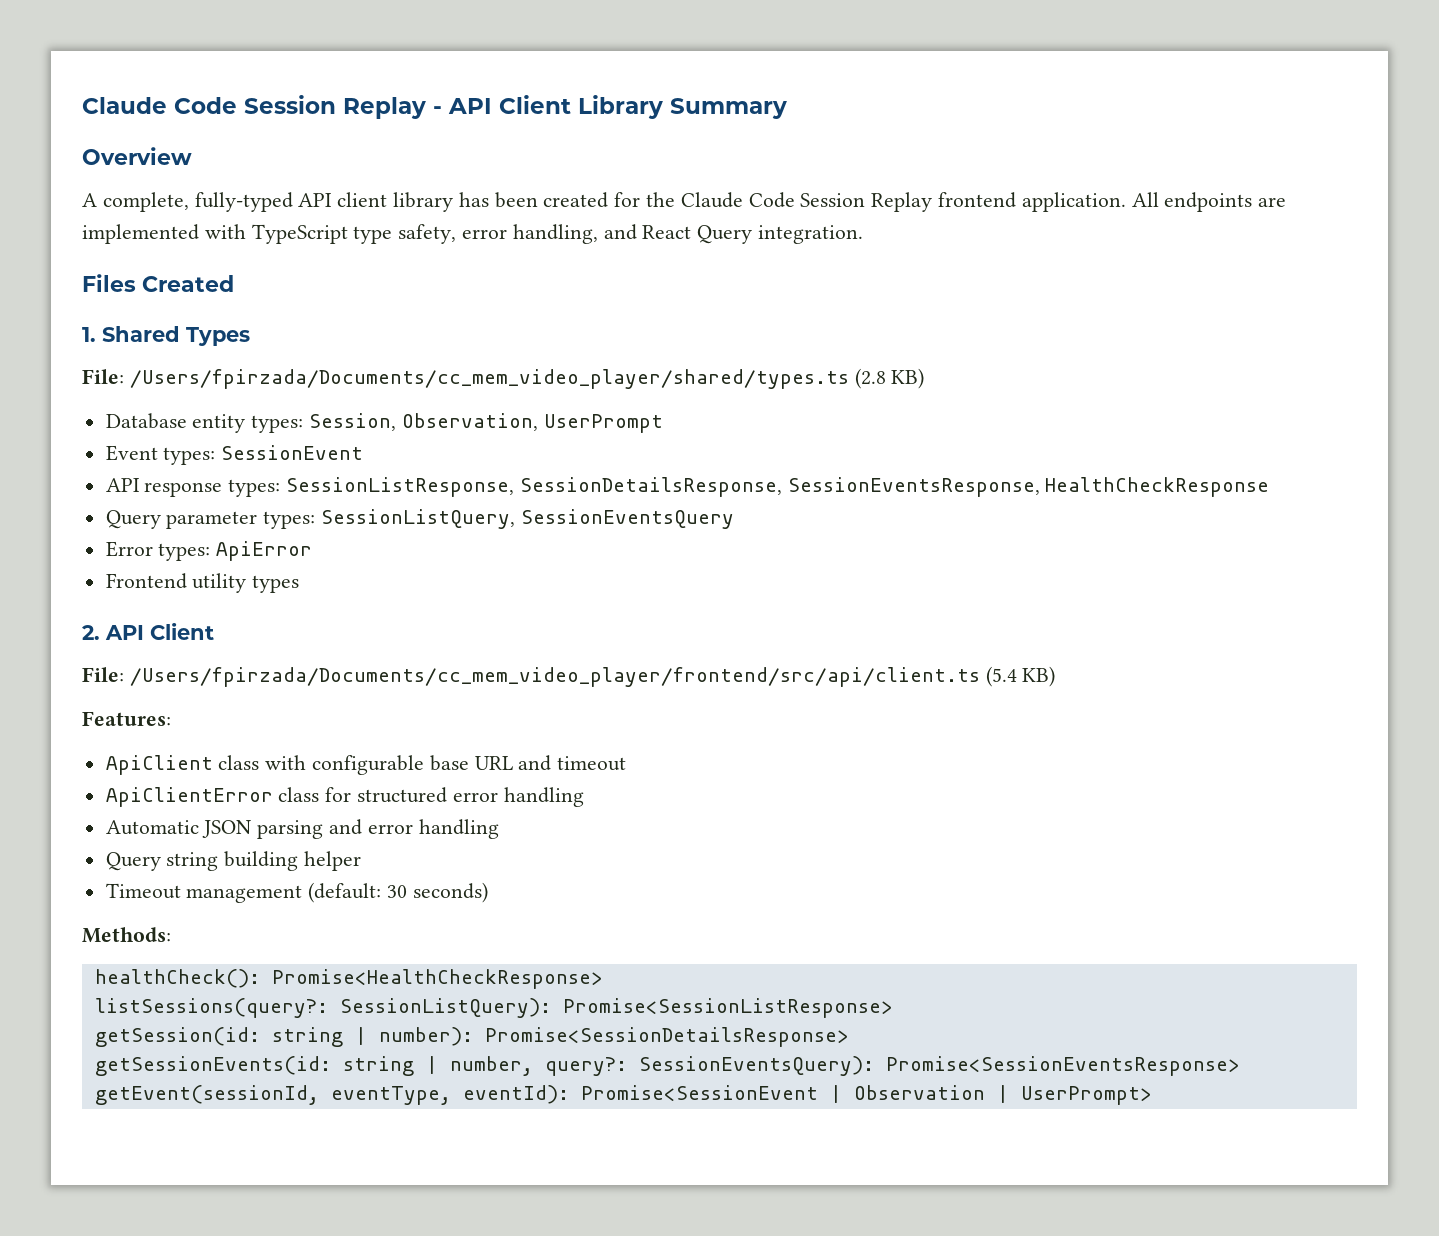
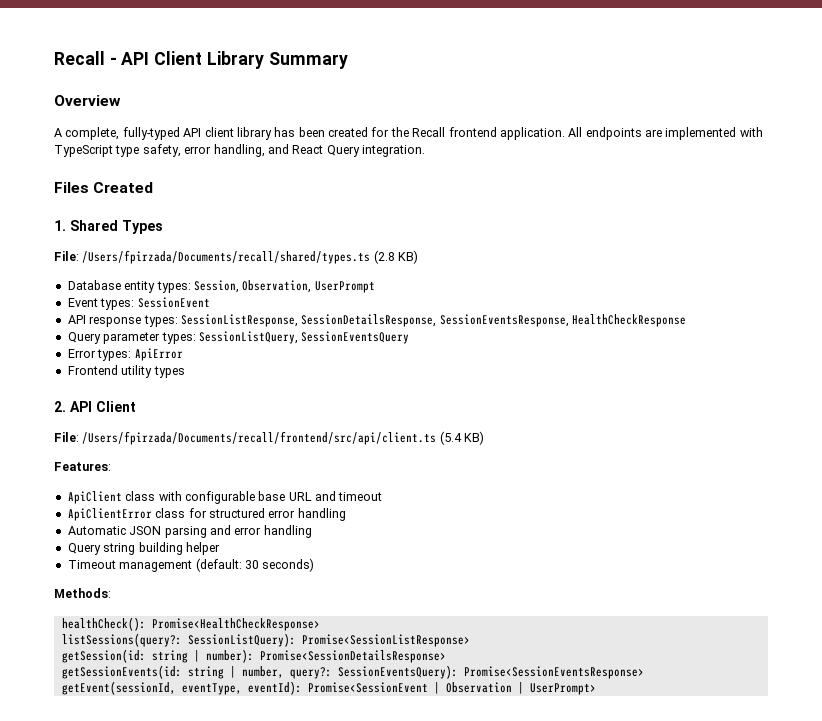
[82,95,426,119] Claude Code Session Replay -> [54,51,105,65] Recall
[680,192,933,212] Claude Code Session Replay -> [412,127,446,137] Recall
[129,369,849,389] /Users/fpirzada/Documents/cc_mem_video_player/shared/types.ts -> [82,250,371,264] /Users/fpirzada/Documents/recall/shared/types.ts
[129,667,980,687] /Users/fpirzada/Documents/cc_mem_video_player/frontend/src/api/client.ts -> [82,431,437,445] /Users/fpirzada/Documents/recall/frontend/src/api/client.ts

